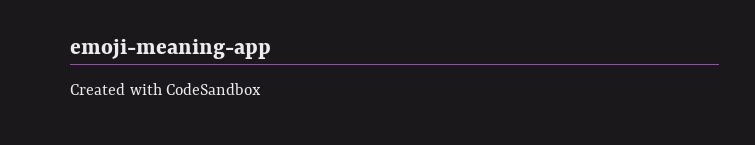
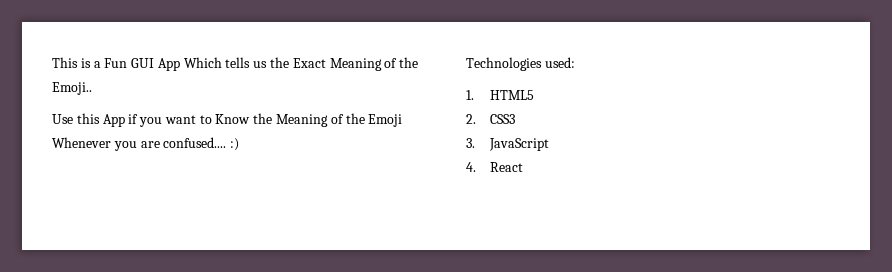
[70,39,271,59] [70,83,262,95] emoji-meaning-app // Created with CodeSandbox -> [52,57,419,71] [52,82,92,95] [52,113,403,127] [52,137,240,151] [466,57,575,71] [466,90,534,100] [466,114,515,124] [466,138,549,151] [466,162,523,172] This is a Fun GUI App Which tells us the Exact Meaning of the Emoji.. // Use this App if you want to Know the Meaning of the Emoji Whenever you are confused.... :) // Technologies used: // 1. HTML5 // 2. CSS3 // 3. JavaScript // 4. React

